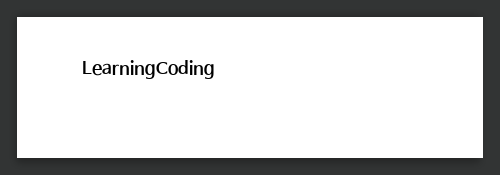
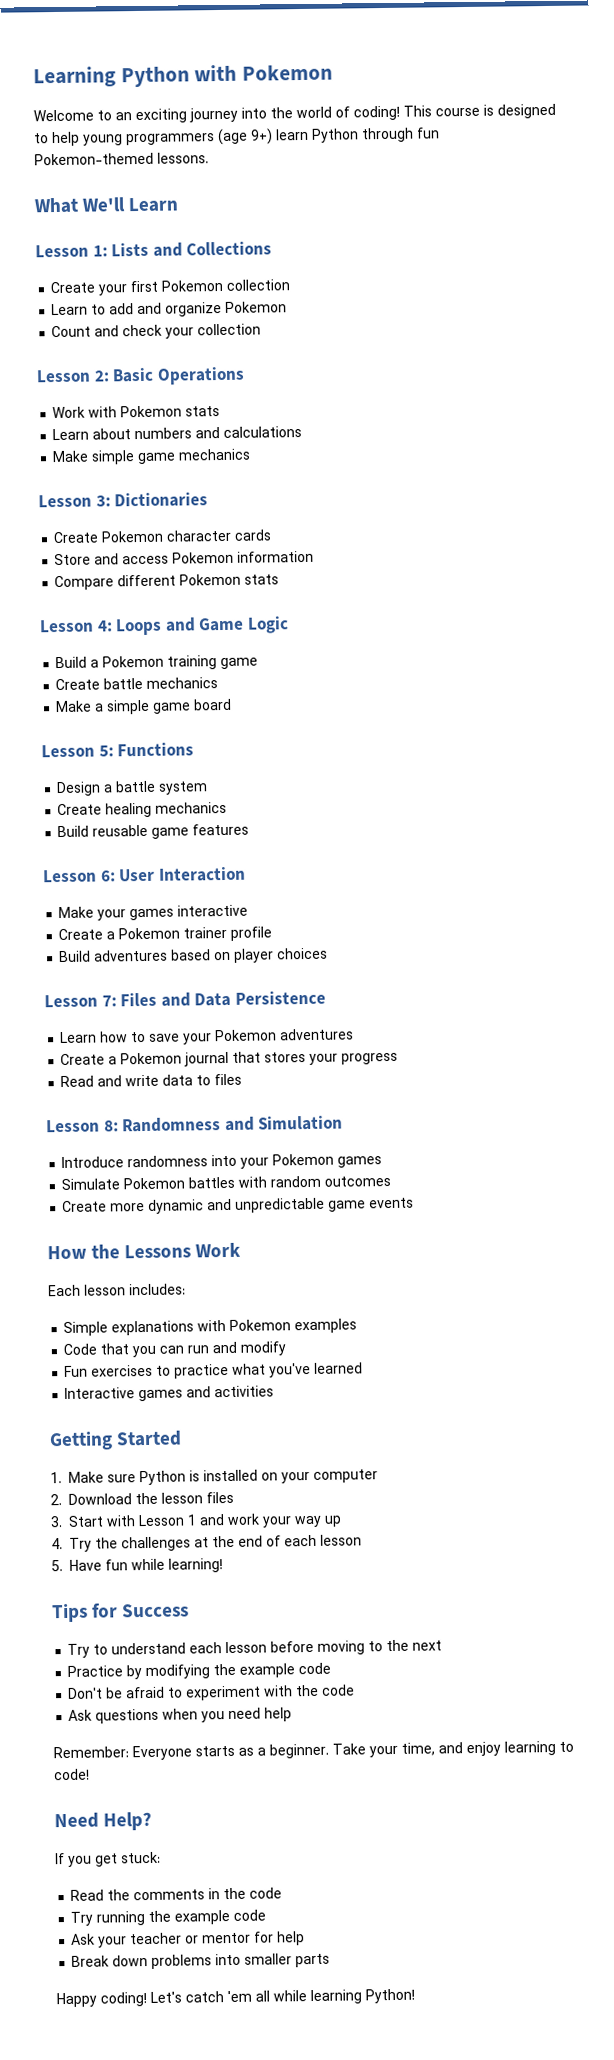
[82,60,215,79] LearningCoding -> [33,64,334,88] [33,103,556,124] [34,127,440,147] [34,152,209,166] [34,197,179,214] [35,241,273,258] [50,279,291,296] [51,301,288,317] [51,323,262,339] [36,366,245,385] [52,405,221,419] [52,426,303,441] [52,448,252,465] [38,492,209,508] [53,529,273,544] [54,550,315,566] [54,573,280,591] [39,616,289,636] [55,655,259,670] [55,677,219,691] [55,698,233,715] [41,742,195,758] [56,780,209,797] [57,801,228,818] [57,823,250,839] [43,866,246,883] [58,904,249,921] [58,926,273,941] [59,947,329,963] [44,990,326,1008] [60,1028,355,1045] [60,1051,399,1067] [60,1073,243,1088] [46,1115,344,1133] [61,1153,383,1169] [61,1175,392,1191] [62,1197,415,1214] [47,1242,242,1260] [48,1283,186,1297] [63,1318,358,1336] [63,1341,287,1358] [64,1362,364,1379] [64,1385,275,1402] [49,1430,183,1451] [50,1469,378,1486] [50,1491,234,1506] [50,1513,342,1528] [51,1534,362,1552] [51,1558,223,1573] [51,1602,190,1623] [67,1639,443,1658] [67,1662,332,1680] [68,1684,356,1701] [68,1707,293,1724] [53,1741,574,1761] [54,1768,90,1781] [54,1811,153,1831] [55,1851,161,1867] [70,1887,283,1901] [70,1909,267,1926] [71,1931,306,1948] [71,1953,331,1969] [56,1988,415,2008] Learning Python with Pokemon // Welcome to an exciting journey into the world of coding! This course is designed to help young programmers (age 9+) learn Python through fun Pokemon-themed lessons. // What We'll Learn // Lesson 1: Lists and Collections // Create your first Pokemon collection // Learn to add and organize Pokemon // Count and check your collection // Lesson 2: Basic Operations // Work with Pokemon stats // Learn about numbers and calculations // Make simple game mechanics // Lesson 3: Dictionaries // Create Pokemon character cards // Store and access Pokemon information // Compare different Pokemon stats // Lesson 4: Loops and Game Logic // Build a Pokemon training game // Create battle mechanics // Make a simple game board // Lesson 5: Functions // Design a battle system // Create healing mechanics // Build reusable game features // Lesson 6: User Interaction // Make your games interactive // Create a Pokemon trainer profile // Build adventures based on player choices // Lesson 7: Files and Data Persistence // Learn how to save your Pokemon adventures // Create a Pokemon journal that stores your progress // Read and write data to files // Lesson 8: Randomness and Simulation // Introduce randomness into your Pokemon games // Simulate Pokemon battles with random outcomes // Create more dynamic and unpredictable game events // How the Lessons Work // Each lesson includes: // Simple explanations with Pokemon examples // Code that you can run and modify // Fun exercises to practice what you've learned // Interactive games and activities // Getting Started // 1. Make sure Python is installed on your computer // 2. Download the lesson files // 3. Start with Lesson 1 and work your way up // 4. Try the challenges at the end of each lesson // 5. Have fun while learning! // Tips for Success // Try to understand each lesson before moving to the next // Practice by modifying the example code // Don't be afraid to experiment with the code // Ask questions when you need help // Remember: Everyone starts as a beginner. Take your time, and enjoy learning to code! // Need Help? // If you get stuck: // Read the comments in the code // Try running the example code // Ask your teacher or mentor for help // Break down problems into smaller parts // Happy coding! Let's catch 'em all while learning Python!

